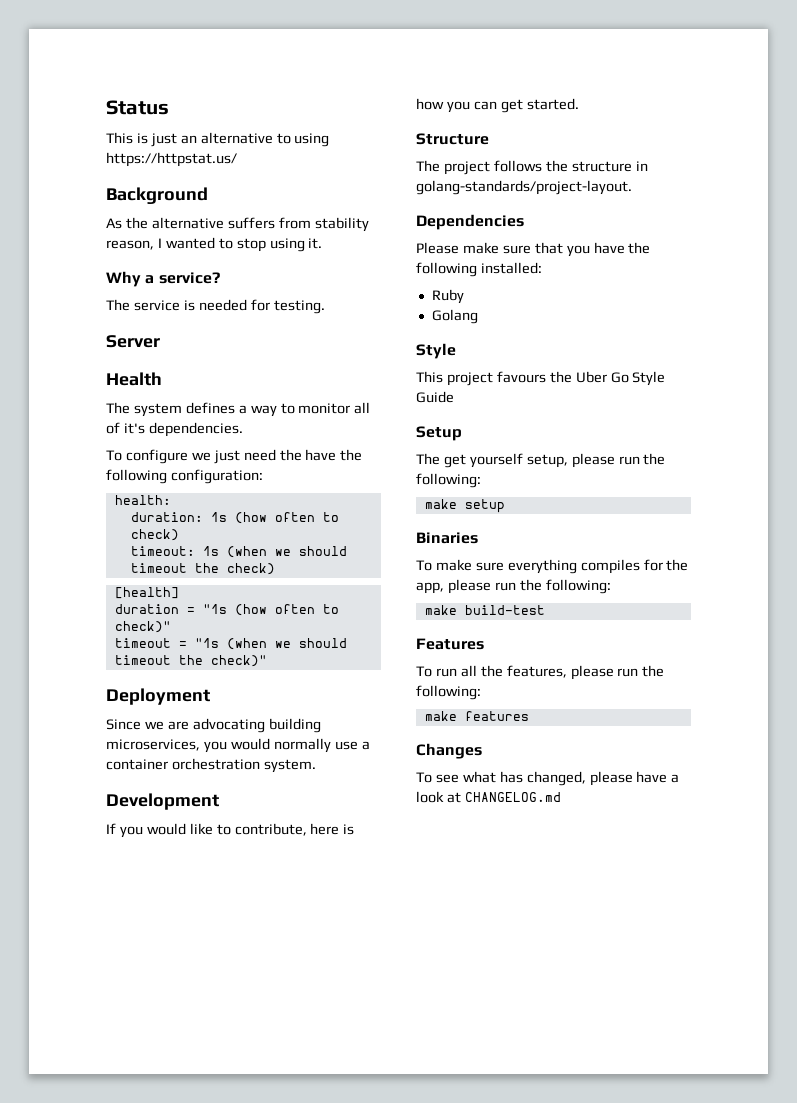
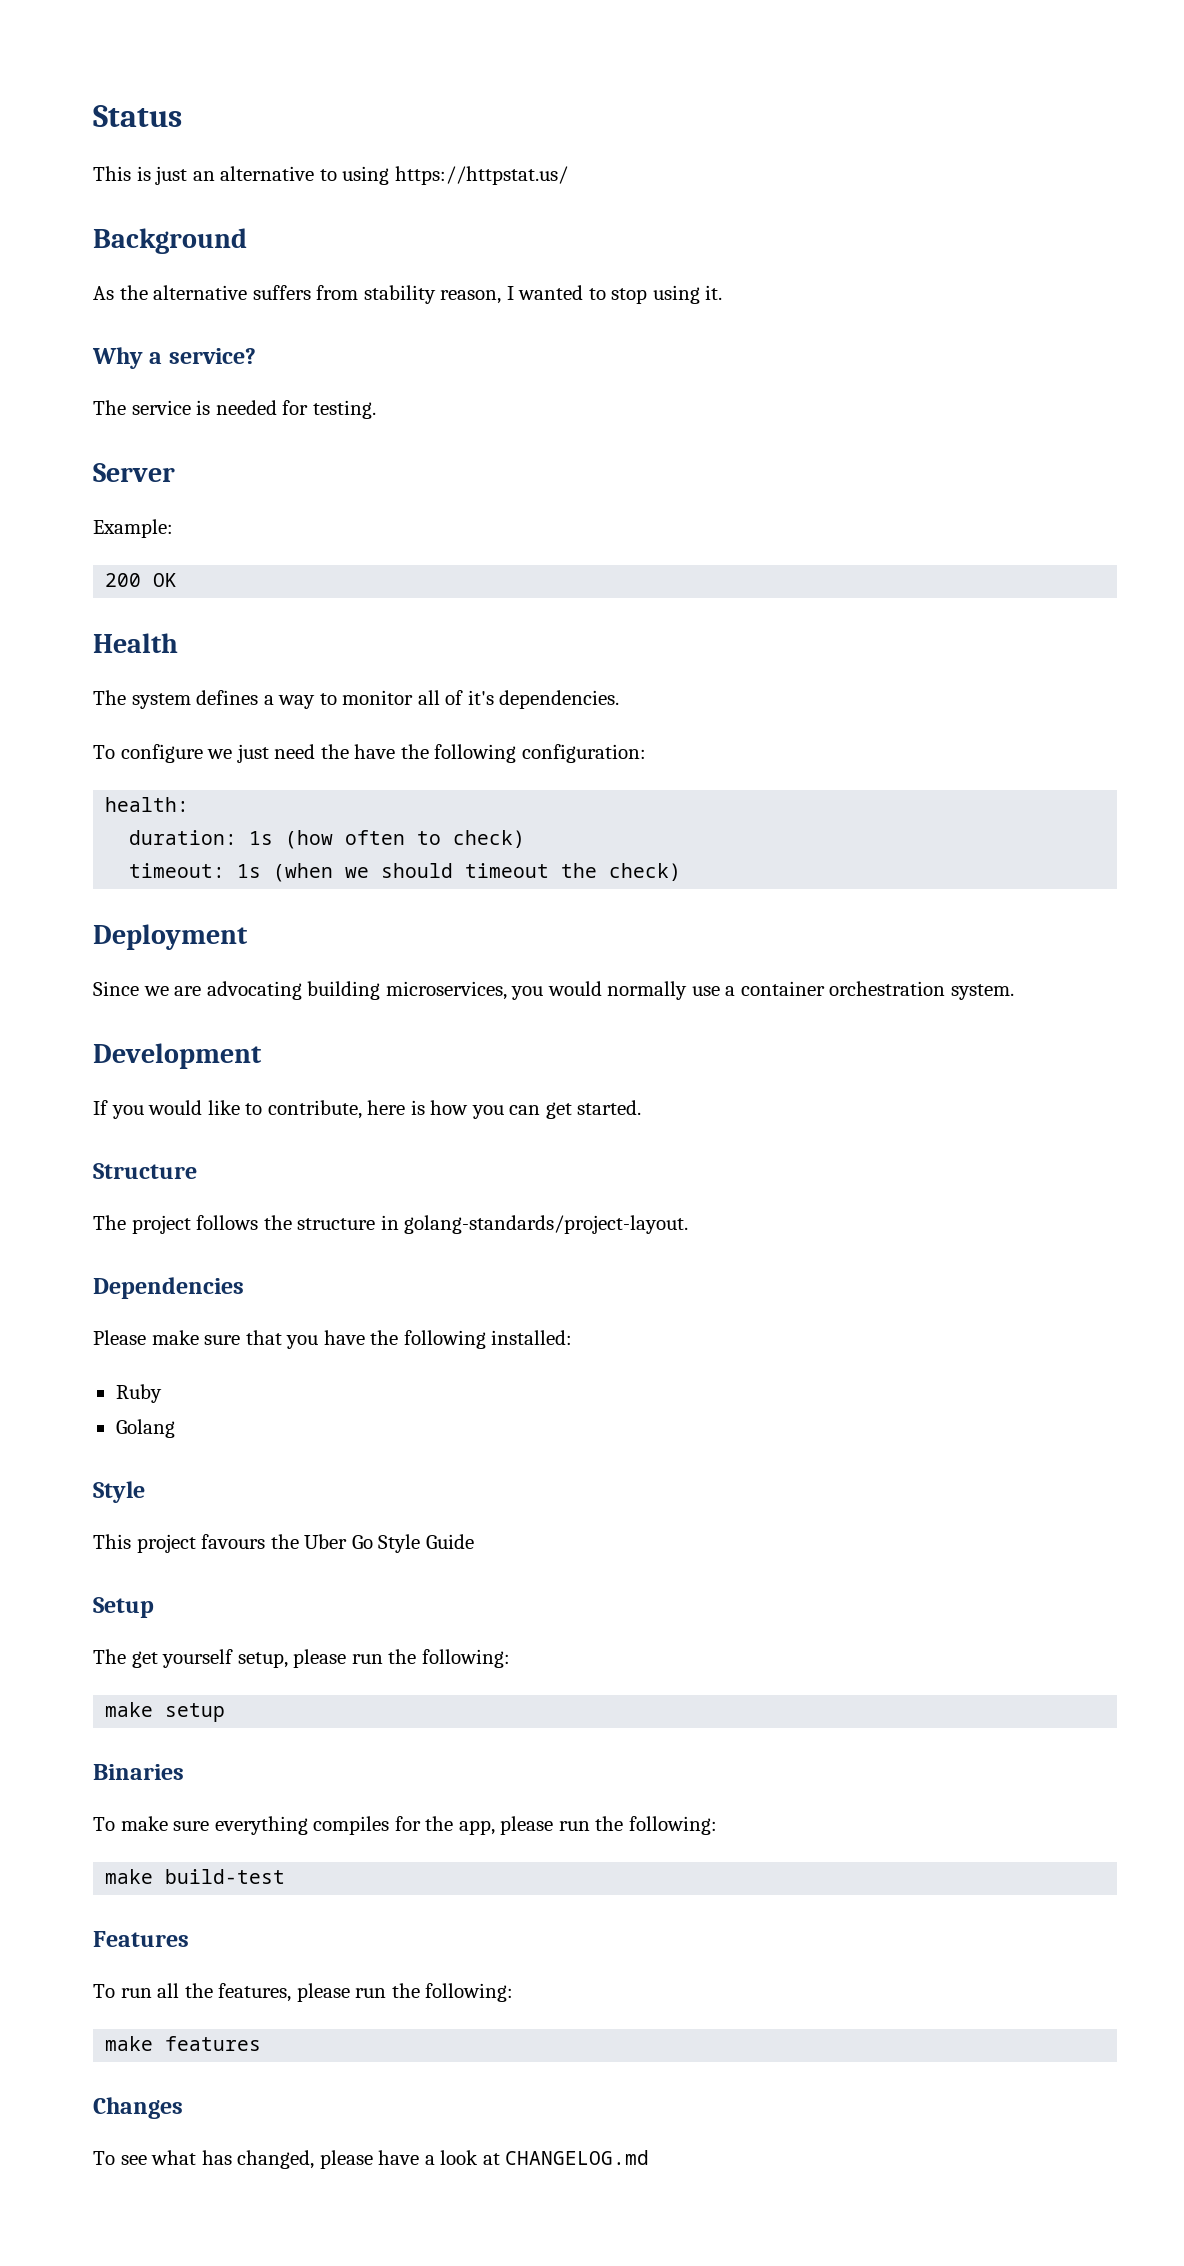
(160, 341) none -> [93,519,173,538] [105,573,178,587] // Example: // 200 OK
[114,587,179,599] [114,604,339,616] [114,621,171,633] [114,638,347,650] [114,655,267,667] // [health] // duration = "1s (how often to check)" // timeout = "1s (when we should timeout the check)" -> (682, 872) none

